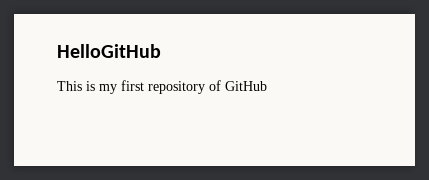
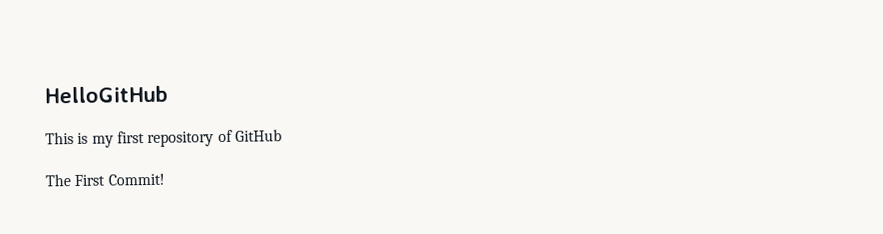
(267, 86) none -> [45,173,165,187] // The First Commit!

